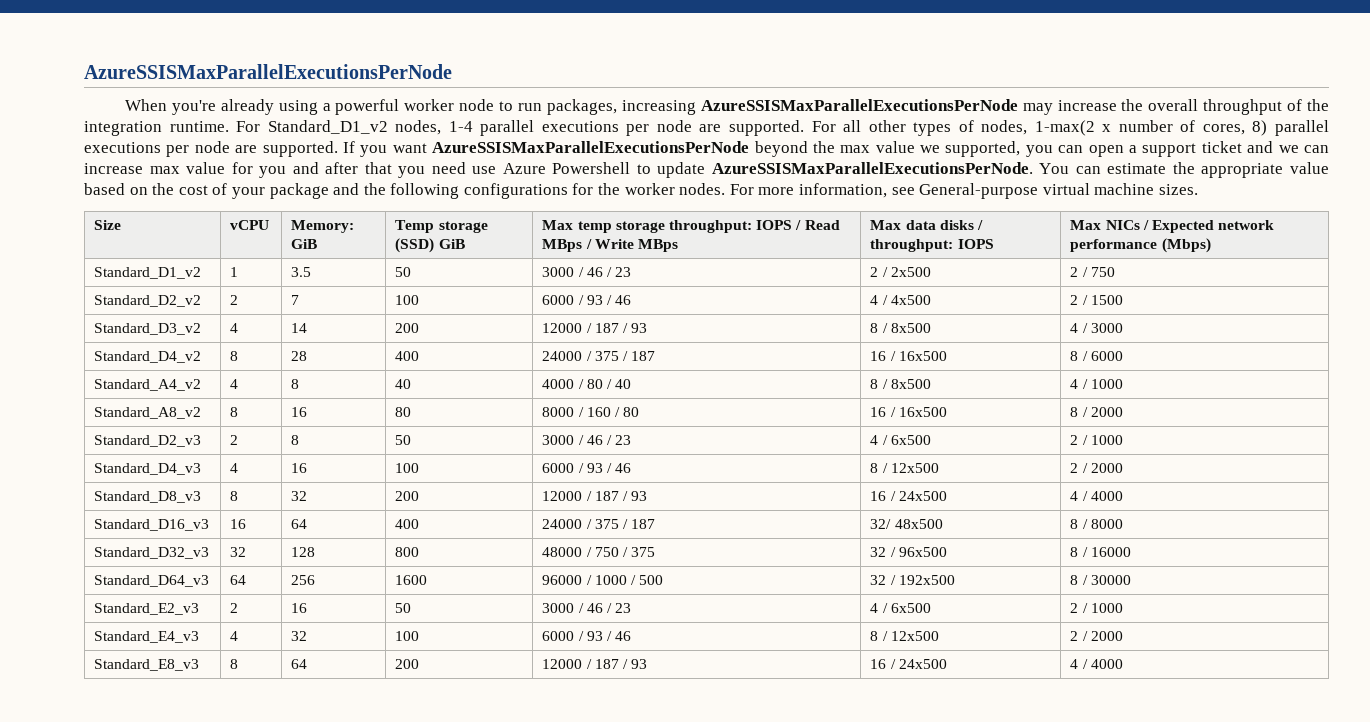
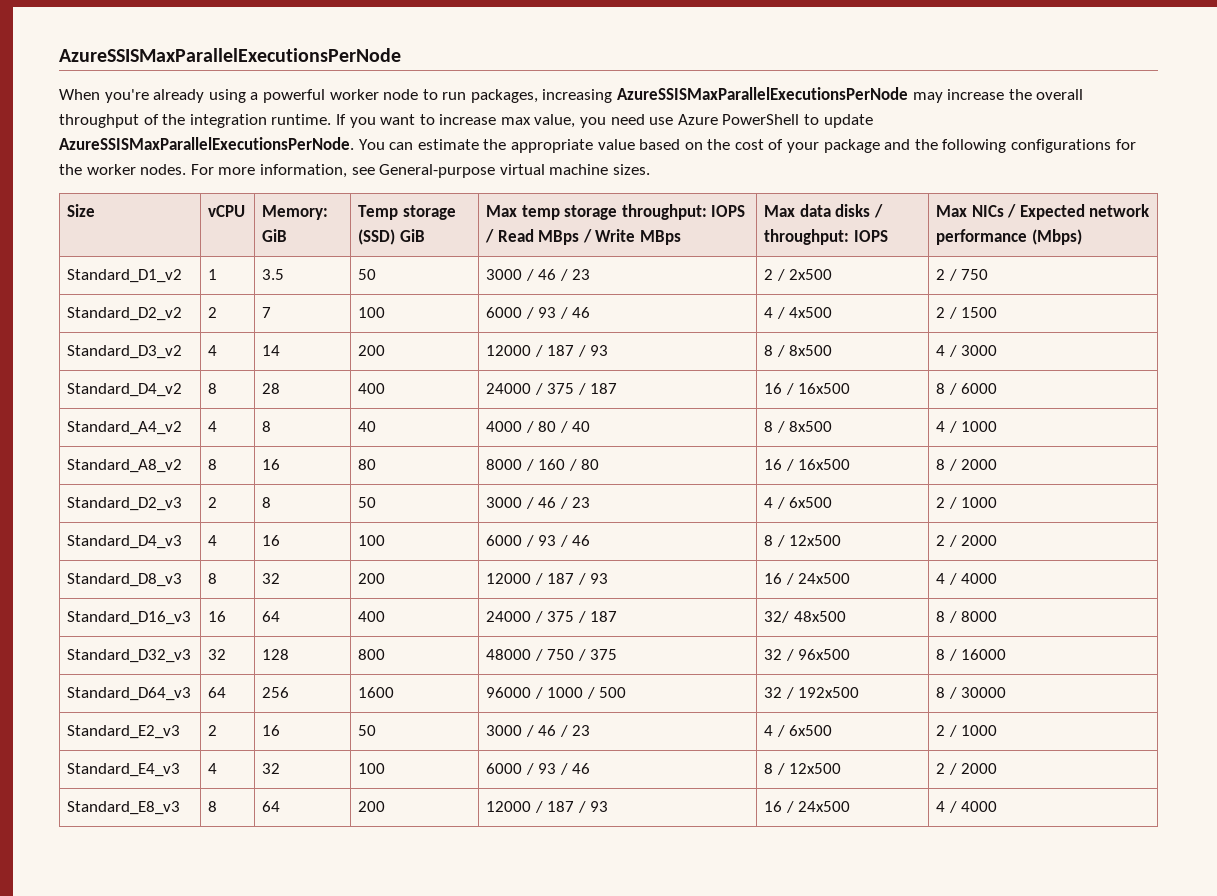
[236,120,1329,136] [84,141,1329,157] [84,162,392,178] For Standard_D1_v2 nodes, 1-4 parallel executions per node are supported. For all other types of nodes, 1-max(2 x number of cores, 8) parallel executions per node are supported. If you want AzureSSISMaxParallelExecutionsPerNode beyond the max value we supported, you can open a support ticket and we can increase max value for you and after that -> [335,114,576,128] If you want to increase max value,
[552,162,631,174] Powershell -> [722,114,800,125] PowerShell

